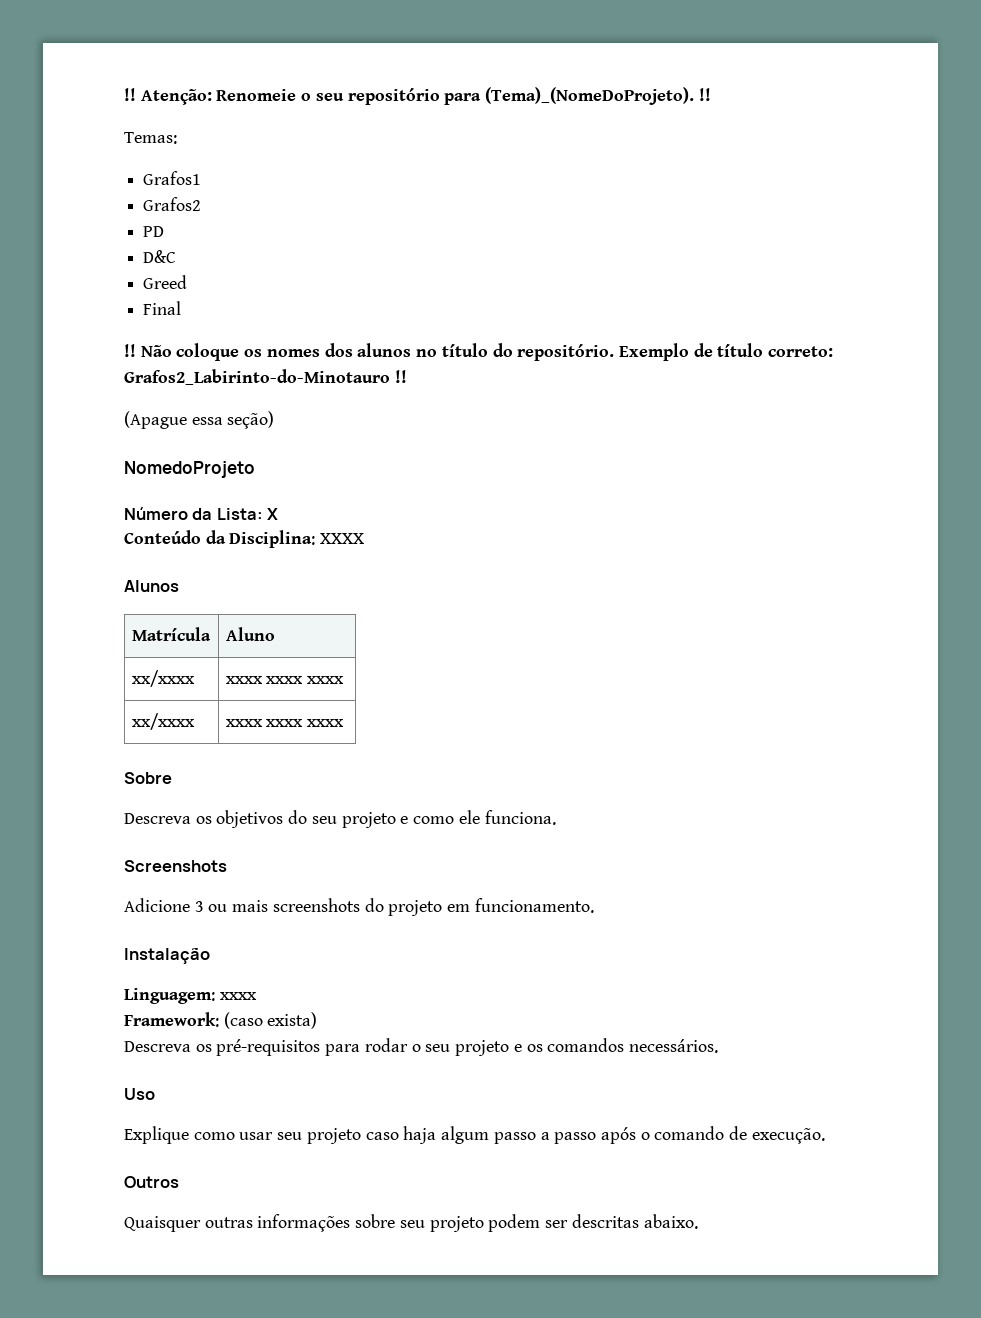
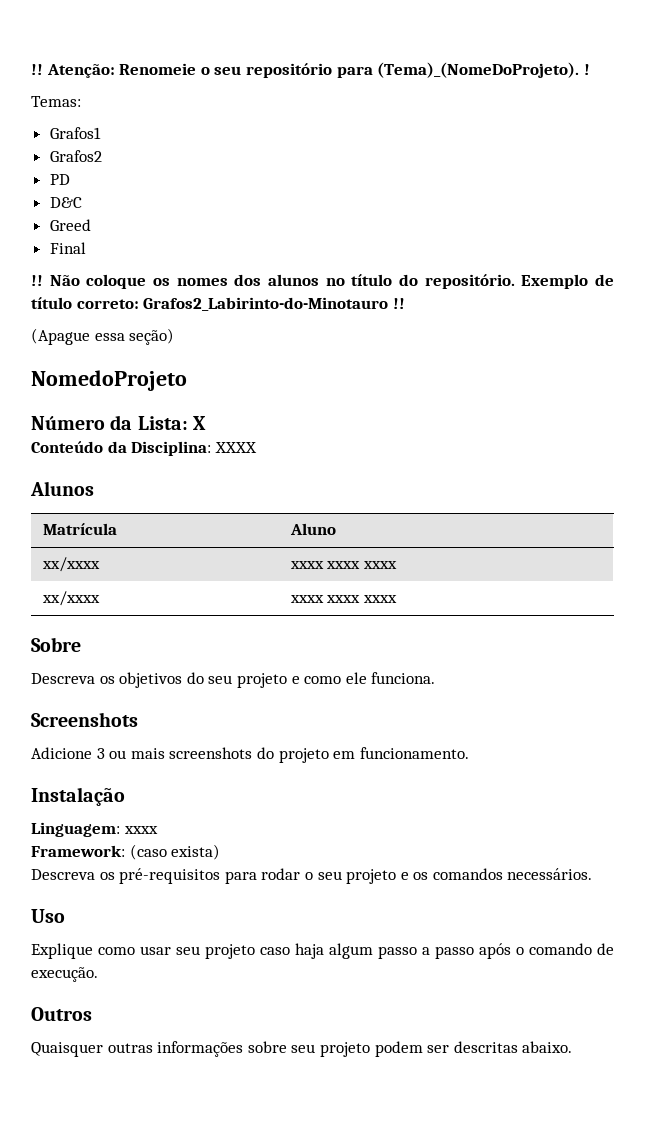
[698,88,711,101] !! -> [583,64,590,75] !

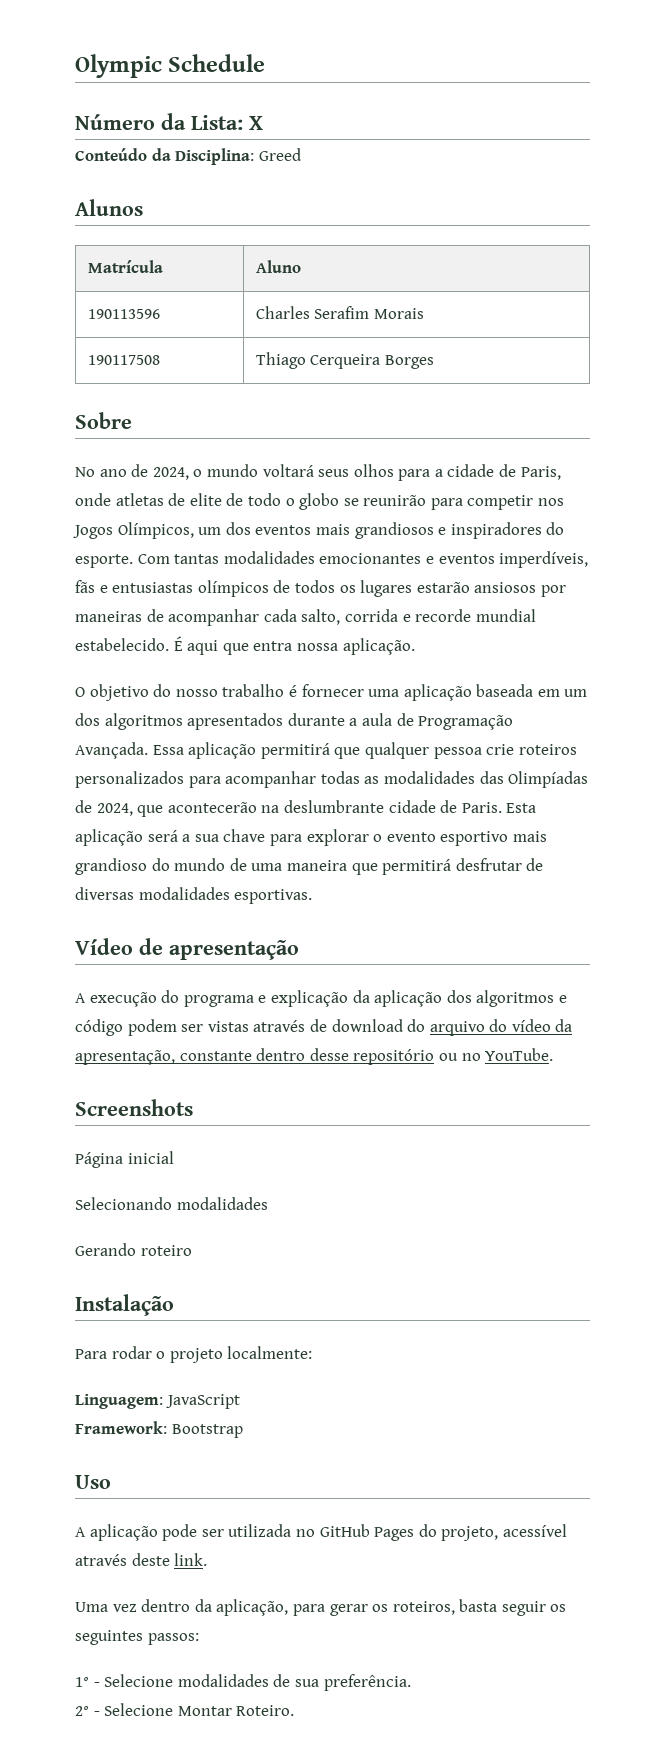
[31,62,590,78] [31,96,81,107] [49,127,101,139] [49,150,102,162] [49,174,70,185] [49,197,82,208] [49,219,91,231] [49,242,86,254] [31,274,615,289] [31,297,405,311] [31,328,175,345] [31,370,187,391] !! Atenção: Renomeie o seu repositório para (Tema)_(NomeDoProjeto). ! // Temas: // Grafos1 // Grafos2 // PD // D&C // Greed // Final // !! Não coloque os nomes dos alunos no título do repositório. Exemplo de título correto: Grafos2_Labirinto-do-Minotauro !! // (Apague essa seção) // NomedoProjeto -> [75,54,266,78] Olympic Schedule
[214,442,257,453] XXXX -> [258,148,301,161] Greed
[41,557,100,572] [289,561,397,569] [41,591,100,606] [289,595,397,603] [31,637,81,652] [31,672,436,688] [31,712,138,727] [31,747,469,763] [31,787,125,806] xx/xxxx | xxxx xxxx xxxx // xx/xxxx | xxxx xxxx xxxx // Sobre // Descreva os objetivos do seu projeto e como ele funciona. // Screenshots // Adicione 3 ou mais screenshots do projeto em funcionamento. // Instalação -> [87,309,160,319] [255,306,424,319] [87,355,160,365] [255,352,434,369] [75,412,132,429] [75,464,561,481] [75,493,565,510] [73,522,565,539] [75,551,589,568] [75,580,566,597] [75,609,536,626] [75,636,415,655] [75,684,588,701] [75,713,514,730] [75,742,577,759] [75,771,589,788] [75,800,537,817] [75,829,547,846] [75,858,544,875] [75,887,313,904] [75,938,299,960] [75,990,567,1007] [75,1019,573,1036] [75,1048,554,1065] [75,1099,193,1116] [75,1151,174,1168] [75,1197,268,1210] [75,1243,192,1256] [75,1294,174,1316] [75,1346,313,1363] 190113596 | Charles Serafim Morais // 190117508 | Thiago Cerqueira Borges // Sobre // No ano de 2024, o mundo voltará seus olhos para a cidade de Paris, onde atletas de elite de todo o globo se reunirão para competir nos Jogos Olímpicos, um dos eventos mais grandiosos e inspiradores do esporte. Com tantas modalidades emocionantes e eventos imperdíveis, fãs e entusiastas olímpicos de todos os lugares estarão ansiosos por maneiras de acompanhar cada salto, corrida e recorde mundial estabelecido. É aqui que entra nossa aplicação. // O objetivo do nosso trabalho é fornecer uma aplicação baseada em um dos algoritmos apresentados durante a aula de Programação Avançada. Essa aplicação permitirá que qualquer pessoa crie roteiros personalizados para acompanhar todas as modalidades das Olimpíadas de 2024, que acontecerão na deslumbrante cidade de Paris. Esta aplicação será a sua chave para explorar o evento esportivo mais grandioso do mundo de uma maneira que permitirá desfrutar de diversas modalidades esportivas. // Vídeo de apresentação // A execução do programa e explicação da aplicação dos algoritmos e código podem ser vistas através de download do arquivo do vídeo da apresentação, constante dentro desse repositório ou no YouTube. // Screenshots // Página inicial // Selecionando modalidades // Gerando roteiro // Instalação // Para rodar o projeto localmente:
[123,826,158,834] xxxx -> [165,1394,240,1409] JavaScript
[129,844,221,860] [31,868,593,884] [31,909,65,923] [31,943,614,959] [31,967,98,982] [31,1007,92,1021] [31,1041,573,1057] (caso exista) // Descreva os pré-requisitos para rodar o seu projeto e os comandos necessários. // Uso // Explique como usar seu projeto caso haja algum passo a passo após o comando de execução. // Outros // Quaisquer outras informações sobre seu projeto podem ser descritas abaixo. -> [171,1424,243,1438] [75,1475,111,1489] [75,1524,567,1541] [75,1553,208,1566] [75,1599,567,1616] [75,1630,199,1645] [75,1674,411,1691] [75,1703,295,1716] Bootstrap // Uso // A aplicação pode ser utilizada no GitHub Pages do projeto, acessível através deste link. // Uma vez dentro da aplicação, para gerar os roteiros, basta seguir os seguintes passos: // 1° - Selecione modalidades de sua preferência. // 2° - Selecione Montar Roteiro.

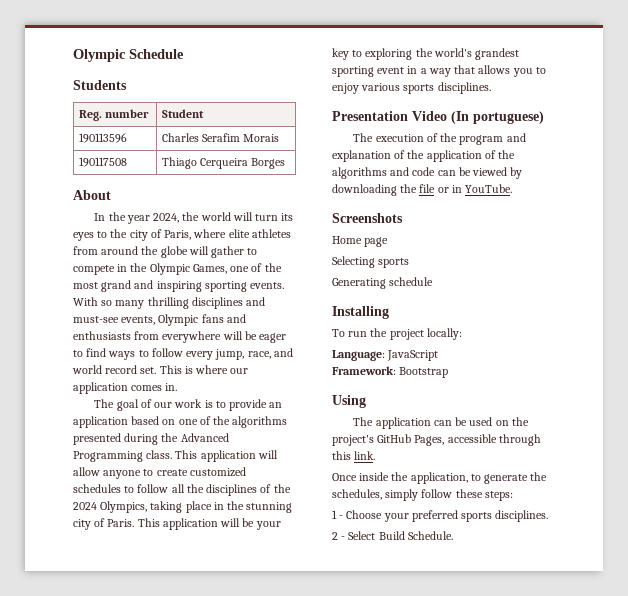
[75,113,263,130] [75,148,301,165] [75,199,143,216] [87,260,163,273] [255,260,301,273] Número da Lista: X // Conteúdo da Disciplina: Greed // Alunos // Matrícula | Aluno -> [73,80,127,90] [78,109,149,121] [161,109,204,118] Students // Reg. number | Student
[75,412,132,429] [75,464,561,481] [75,493,565,510] [73,522,565,539] [75,551,589,568] [75,580,566,597] [75,609,536,626] [75,636,415,655] [75,684,588,701] [75,713,514,730] [75,742,577,759] [75,771,589,788] [75,800,537,817] [75,829,547,846] [75,858,544,875] [75,887,313,904] [75,938,299,960] [75,990,567,1007] [75,1019,573,1036] [75,1048,554,1065] [75,1099,193,1116] [75,1151,174,1168] [75,1197,268,1210] [75,1243,192,1256] [75,1294,174,1316] [75,1346,313,1363] [75,1394,240,1409] [75,1421,243,1438] [75,1475,111,1489] [75,1524,567,1541] [75,1553,208,1566] [75,1599,567,1616] [75,1630,199,1645] [75,1674,411,1691] [75,1703,295,1716] Sobre // No ano de 2024, o mundo voltará seus olhos para a cidade de Paris, onde atletas de elite de todo o globo se reunirão para competir nos Jogos Olímpicos, um dos eventos mais grandiosos e inspiradores do esporte. Com tantas modalidades emocionantes e eventos imperdíveis, fãs e entusiastas olímpicos de todos os lugares estarão ansiosos por maneiras de acompanhar cada salto, corrida e recorde mundial estabelecido. É aqui que entra nossa aplicação. // O objetivo do nosso trabalho é fornecer uma aplicação baseada em um dos algoritmos apresentados durante a aula de Programação Avançada. Essa aplicação permitirá que qualquer pessoa crie roteiros personalizados para acompanhar todas as modalidades das Olimpíadas de 2024, que acontecerão na deslumbrante cidade de Paris. Esta aplicação será a sua chave para explorar o evento esportivo mais grandioso do mundo de uma maneira que permitirá desfrutar de diversas modalidades esportivas. // Vídeo de apresentação // A execução do programa e explicação da aplicação dos algoritmos e código podem ser vistas através de download do arquivo do vídeo da apresentação, constante dentro desse repositório ou no YouTube. // Screenshots // Página inicial // Selecionando modalidades // Gerando roteiro // Instalação // Para rodar o projeto localmente: // Linguagem: JavaScript // Framework: Bootstrap // Uso // A aplicação pode ser utilizada no GitHub Pages do projeto, acessível através deste link. // Uma vez dentro da aplicação, para gerar os roteiros, basta seguir os seguintes passos: // 1° - Selecione modalidades de sua preferência. // 2° - Selecione Montar Roteiro. -> [73,190,111,200] [94,212,294,224] [73,229,291,241] [73,246,258,258] [73,263,282,275] [73,280,285,292] [73,297,266,309] [73,314,246,326] [73,331,287,343] [73,348,293,360] [72,365,249,374] [73,382,178,394] [94,399,283,411] [73,416,288,428] [73,433,229,445] [73,450,278,462] [73,467,246,479] [73,484,291,496] [73,501,293,513] [73,518,281,530] [332,48,520,60] [332,65,546,77] [332,82,491,94] [332,111,544,124] [353,133,526,145] [332,150,516,162] [332,167,523,179] [332,184,513,196] [332,213,403,223] [332,236,389,247] [332,256,410,268] [332,277,434,289] [332,306,389,319] [332,328,462,340] [332,350,439,361] [332,366,449,378] [332,395,366,408] [353,417,529,429] [332,434,541,446] [332,451,376,460] [332,472,548,484] [332,489,513,501] [332,510,549,522] [332,531,453,540] About // In the year 2024, the world will turn its eyes to the city of Paris, where elite athletes from around the globe will gather to compete in the Olympic Games, one of the most grand and inspiring sporting events. With so many thrilling disciplines and must-see events, Olympic fans and enthusiasts from everywhere will be eager to find ways to follow every jump, race, and world record set. This is where our application comes in. // The goal of our work is to provide an application based on one of the algorithms presented during the Advanced Programming class. This application will allow anyone to create customized schedules to follow all the disciplines of the 2024 Olympics, taking place in the stunning city of Paris. This application will be your key to exploring the world's grandest sporting event in a way that allows you to enjoy various sports disciplines. // Presentation Video (In portuguese) // The execution of the program and explanation of the application of the algorithms and code can be viewed by downloading the file or in YouTube. // Screenshots // Home page // Selecting sports // Generating schedule // Installing // To run the project locally: // Language: JavaScript // Framework: Bootstrap // Using // The application can be used on the project's GitHub Pages, accessible through this link. // Once inside the application, to generate the schedules, simply follow these steps: // 1 - Choose your preferred sports disciplines. // 2 - Select Build Schedule.

